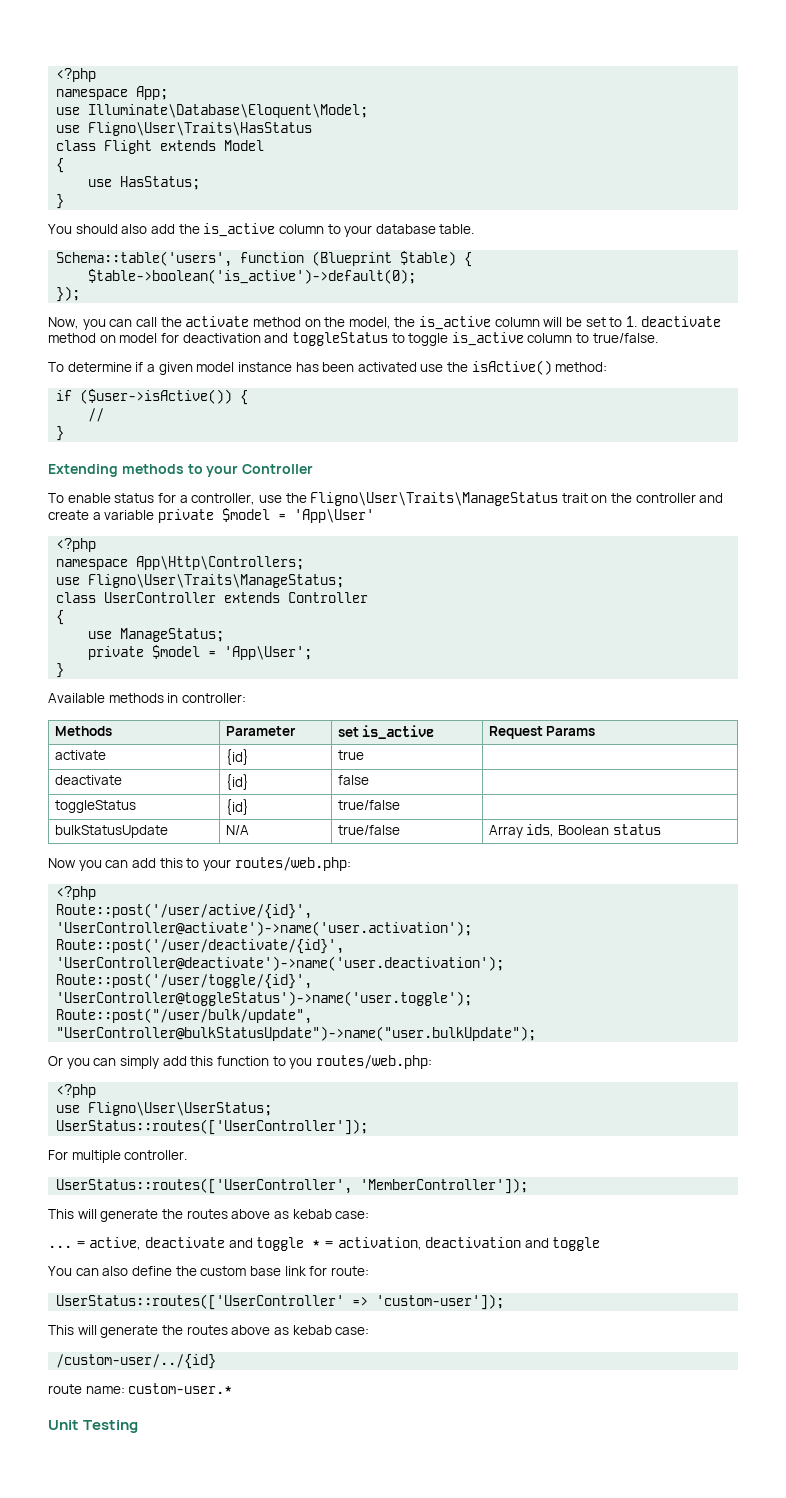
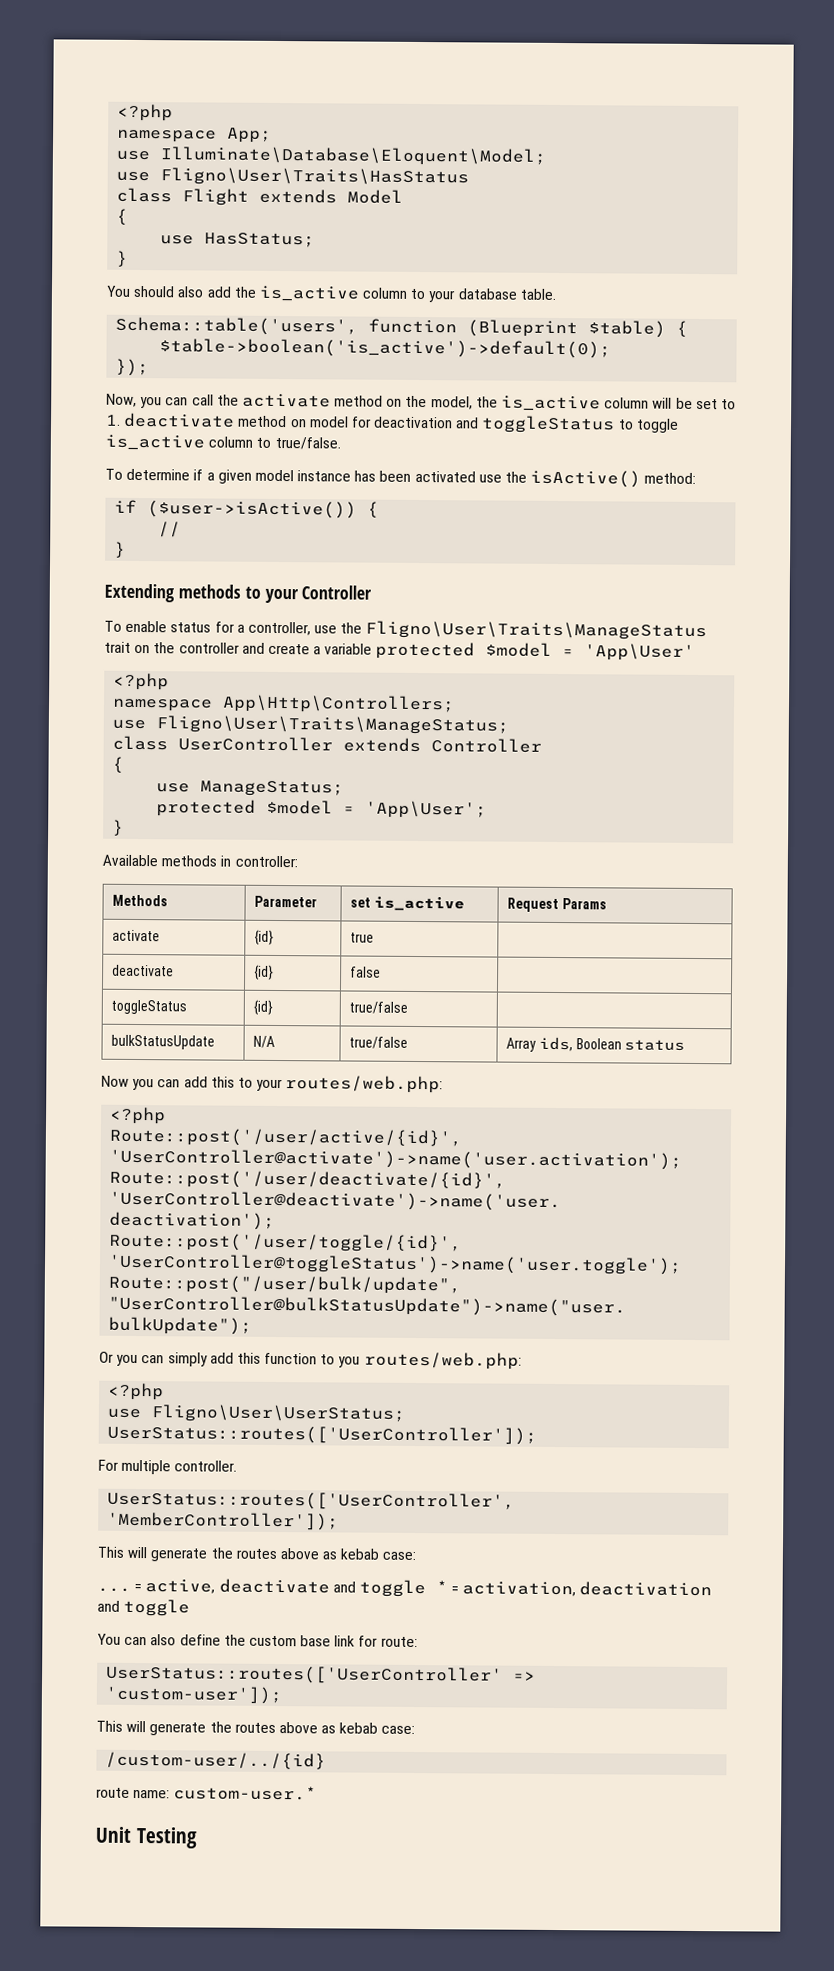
[157,509,214,523] private -> [375,641,476,660] protected
[88,646,145,660] private -> [156,799,257,817] protected

